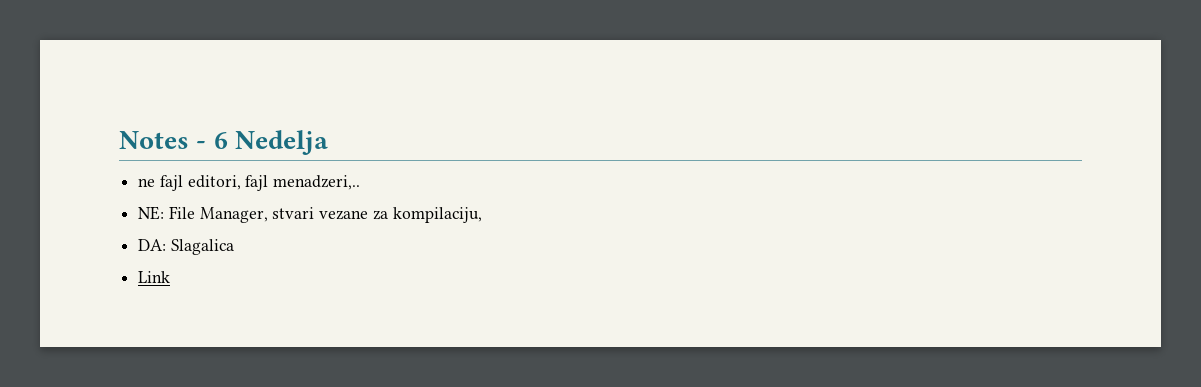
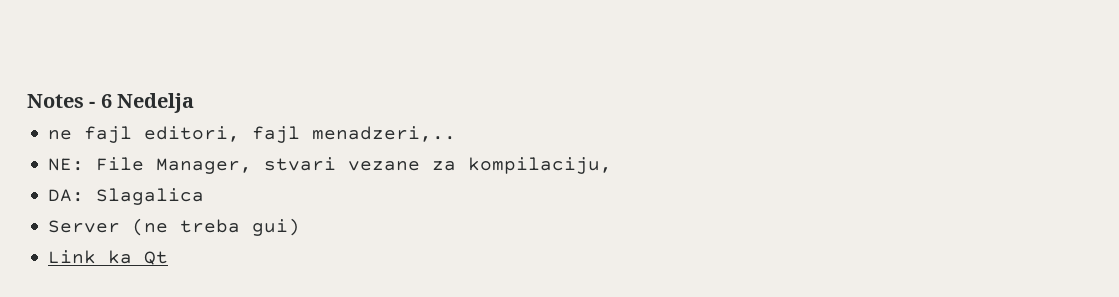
(234, 247) none -> [48,218,301,236] // Server (ne treba gui)
(171, 277) none -> [108,250,169,265] ka Qt

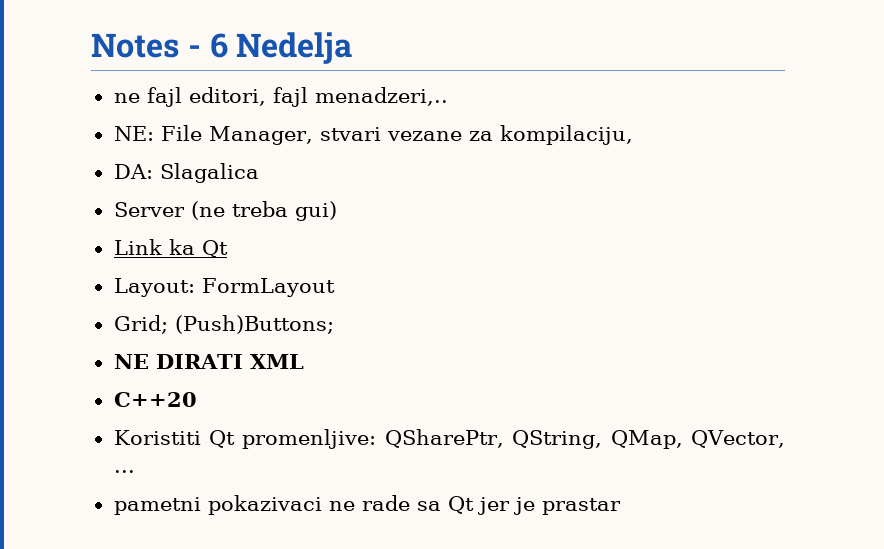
(169, 258) none -> [113,278,335,297] [113,315,334,334] [113,354,304,369] [113,392,197,407] [113,429,786,449] [113,470,135,473] [113,495,621,515] // Layout: FormLayout // Grid; (Push)Buttons; // NE DIRATI XML // C++20 // Koristiti Qt promenljive: QSharePtr, QString, QMap, QVector, ... // pametni pokazivaci ne rade sa Qt jer je prastar

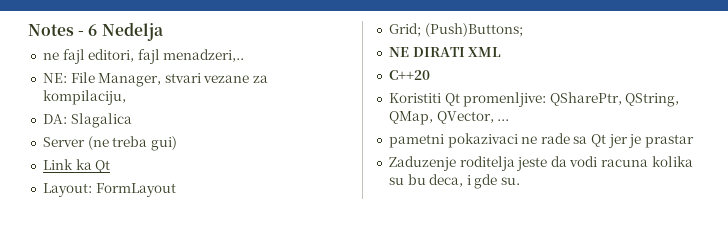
(621, 506) none -> [388,156,693,171] [388,174,521,189] // Zaduzenje roditelja jeste da vodi racuna kolika su bu deca, i gde su.

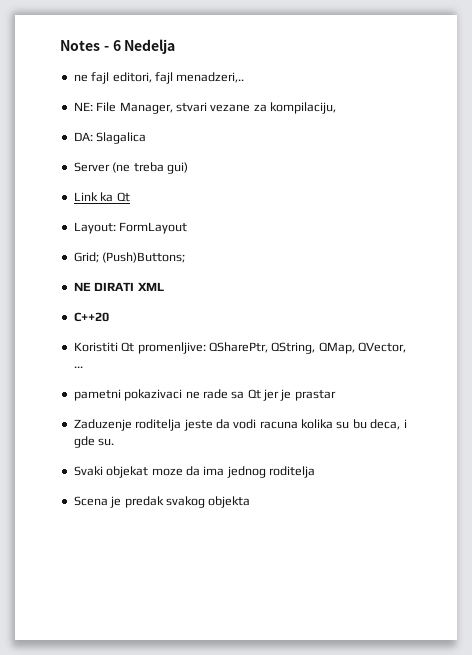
(521, 181) none -> [73,466,315,478] [73,496,251,508] // Svaki objekat moze da ima jednog roditelja // Scena je predak svakog objekta

